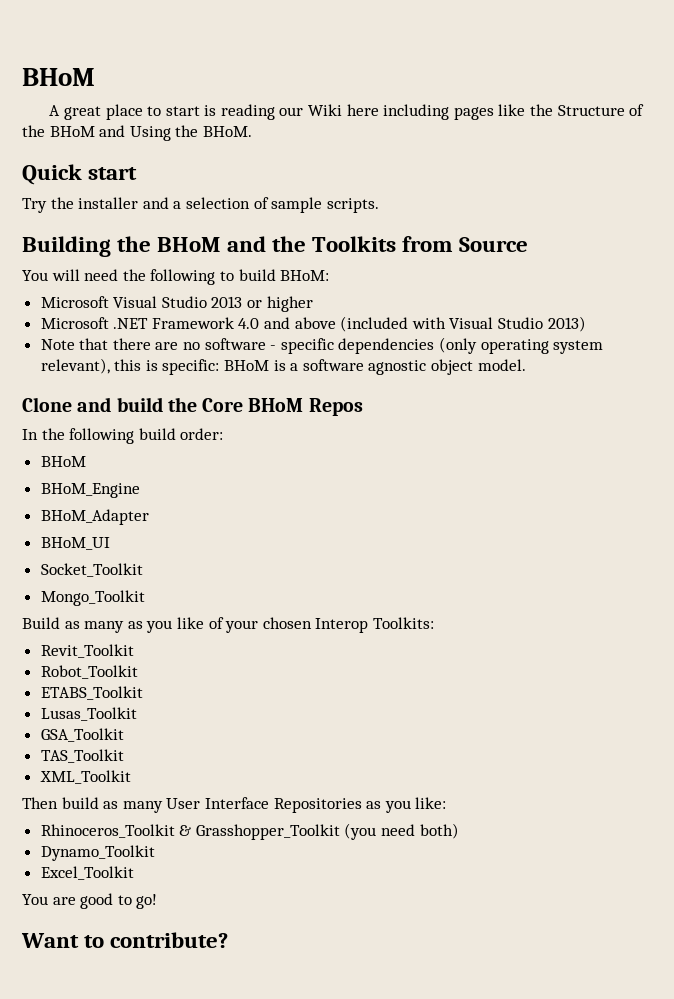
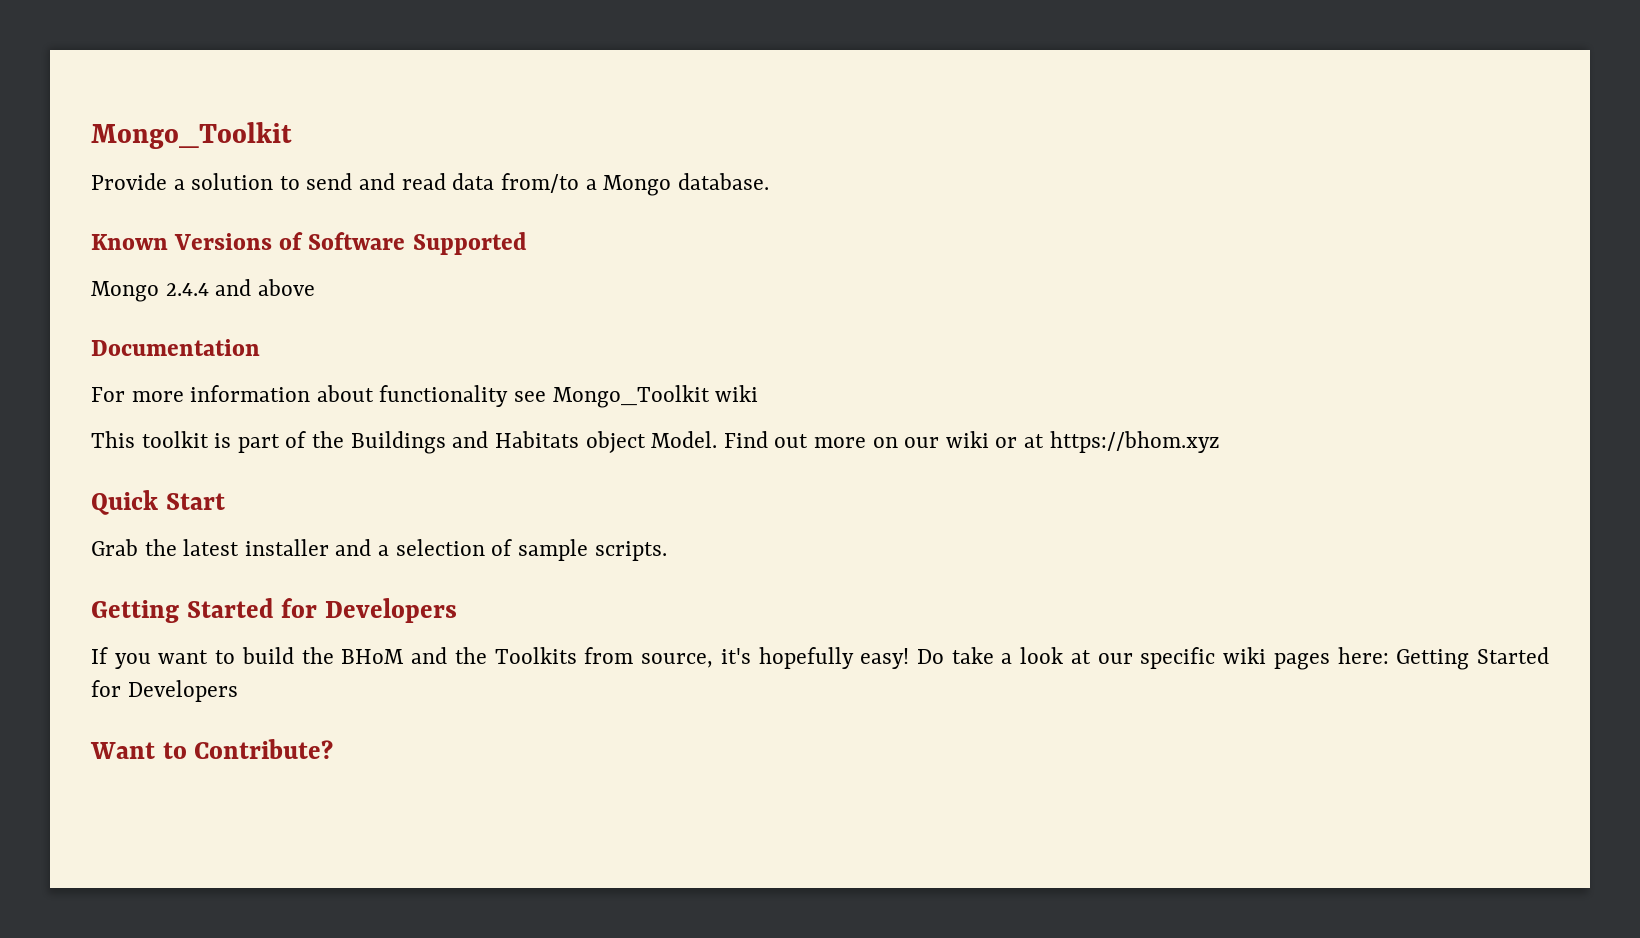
[22,68,95,86] [49,104,645,120] [22,125,252,141] [22,164,138,185] [22,197,74,213] BHoM // A great place to start is reading our Wiki here including pages like the Structure of the BHoM and Using the BHoM. // Quick start // Try the -> [91,122,292,149] [91,173,769,196] [91,232,527,255] [91,279,315,302] [91,339,260,356] [91,385,759,408] [91,431,1220,454] [91,490,225,515] [91,539,240,556] Mongo_Toolkit // Provide a solution to send and read data from/to a Mongo database. // Known Versions of Software Supported // Mongo 2.4.4 and above // Documentation // For more information about functionality see Mongo_Toolkit wiki // This toolkit is part of the Buildings and Habitats object Model. Find out more on our wiki or at https://bhom.xyz // Quick Start // Grab the latest
[22,236,111,257] Building -> [91,598,458,623] [91,647,294,669] Getting Started for Developers // If you want to build
[459,237,529,252] [22,269,330,285] [40,296,313,312] [40,316,586,332] [40,337,604,354] [40,358,526,375] [22,397,363,416] [22,428,224,444] [40,456,86,467] [40,483,140,498] [40,509,149,525] [40,537,110,550] [40,563,143,577] [40,590,145,606] [22,617,434,633] [40,644,134,658] [40,665,138,679] [40,686,143,700] [40,707,137,721] [40,728,124,742] [40,749,124,763] [39,770,131,784] [22,797,447,813] [40,823,459,840] [40,845,155,861] [40,866,134,880] [22,893,158,909] Source // You will need the following to build BHoM: // Microsoft Visual Studio 2013 or higher // Microsoft .NET Framework 4.0 and above (included with Visual Studio 2013) // Note that there are no software - specific dependencies (only operating system relevant), this is specific: BHoM is a software agnostic object model. // Clone and build the Core BHoM Repos // In the following build order: // BHoM // BHoM_Engine // BHoM_Adapter // BHoM_UI // Socket_Toolkit // Mongo_Toolkit // Build as many as you like of your chosen Interop Toolkits: // Revit_Toolkit // Robot_Toolkit // ETABS_Toolkit // Lusas_Toolkit // GSA_Toolkit // TAS_Toolkit // XML_Toolkit // Then build as many User Interface Repositories as you like: // Rhinoceros_Toolkit & Grasshopper_Toolkit (you need both) // Dynamo_Toolkit // Excel_Toolkit // You are good to go! -> [641,647,1550,670] [91,680,238,702] source, it's hopefully easy! Do take a look at our specific wiki pages here: Getting Started for Developers
[110,932,229,948] contribute? -> [194,739,334,759] Contribute?

